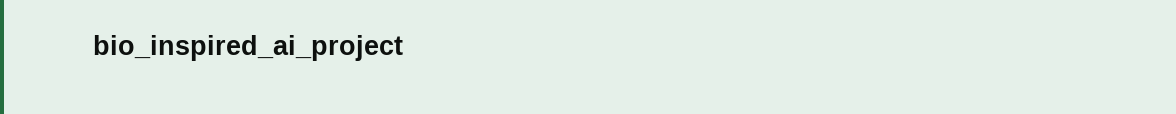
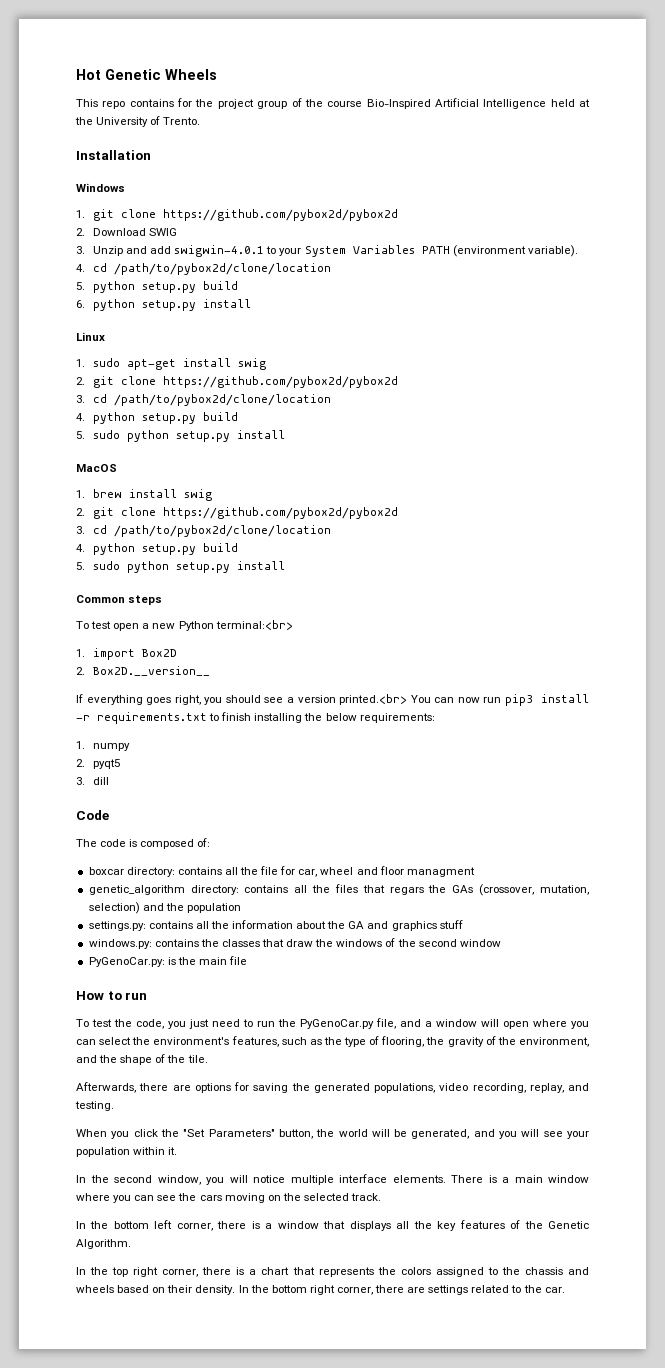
[93,35,403,61] bio_inspired_ai_project -> [76,69,217,80] [76,98,590,109] [75,116,201,127] [76,150,151,160] [76,183,125,192] [76,209,398,221] [76,228,178,236] [76,245,578,257] [76,263,331,275] [76,281,238,293] [76,299,251,311] [76,332,105,341] [76,358,266,370] [76,376,398,388] [76,394,331,406] [76,412,238,424] [76,430,285,442] [76,464,117,472] [76,489,212,501] [76,507,398,519] [76,525,331,537] [76,543,238,555] [76,561,285,573] [76,595,163,605] [76,620,293,631] [76,648,177,660] [76,666,210,676] [76,694,589,706] [76,712,435,724] [76,741,130,751] [76,759,120,769] [76,777,109,785] [76,810,109,820] [76,838,211,849] [88,866,475,877] [88,884,590,896] [88,902,241,914] [88,920,463,931] [88,938,501,949] [88,956,248,967] [76,991,148,1000] [76,1018,589,1029] [76,1036,589,1047] [76,1054,208,1065] [76,1082,589,1093] [75,1101,114,1111] [76,1129,589,1139] [76,1147,178,1157] [76,1174,589,1185] [76,1193,382,1203] [76,1220,590,1231] [76,1239,131,1249] [76,1267,589,1277] [76,1285,565,1295] Hot Genetic Wheels // This repo contains for the project group of the course Bio-Inspired Artificial Intelligence held at the University of Trento. // Installation // Windows // 1. git clone https://github.com/pybox2d/pybox2d // 2. Download SWIG // 3. Unzip and add swigwin-4.0.1 to your System Variables PATH (environment variable). // 4. cd /path/to/pybox2d/clone/location // 5. python setup.py build // 6. python setup.py install // Linux // 1. sudo apt-get install swig // 2. git clone https://github.com/pybox2d/pybox2d // 3. cd /path/to/pybox2d/clone/location // 4. python setup.py build // 5. sudo python setup.py install // MacOS // 1. brew install swig // 2. git clone https://github.com/pybox2d/pybox2d // 3. cd /path/to/pybox2d/clone/location // 4. python setup.py build // 5. sudo python setup.py install // Common steps // To test open a new Python terminal:<br> // 1. import Box2D // 2. Box2D.__version__ // If everything goes right, you should see a version printed.<br> You can now run pip3 install -r requirements.txt to finish installing the below requirements: // 1. numpy // 2. pyqt5 // 3. dill // Code // The code is composed of: // boxcar directory: contains all the file for car, wheel and floor managment // genetic_algorithm directory: contains all the files that regars the GAs (crossover, mutation, selection) and the population // settings.py: contains all the information about the GA and graphics stuff // windows.py: contains the classes that draw the windows of the second window // PyGenoCar.py: is the main file // How to run // To test the code, you just need to run the PyGenoCar.py file, and a window will open where you can select the environment's features, such as the type of flooring, the gravity of the environment, and the shape of the tile. // Afterwards, there are options for saving the generated populations, video recording, replay, and testing. // When you click the "Set Parameters" button, the world will be generated, and you will see your population within it. // In the second window, you will notice multiple interface elements. There is a main window where you can see the cars moving on the selected track. // In the bottom left corner, there is a window that displays all the key features of the Genetic Algorithm. // In the top right corner, there is a chart that represents the colors assigned to the chassis and wheels based on their density. In the bottom right corner, there are settings related to the car.

